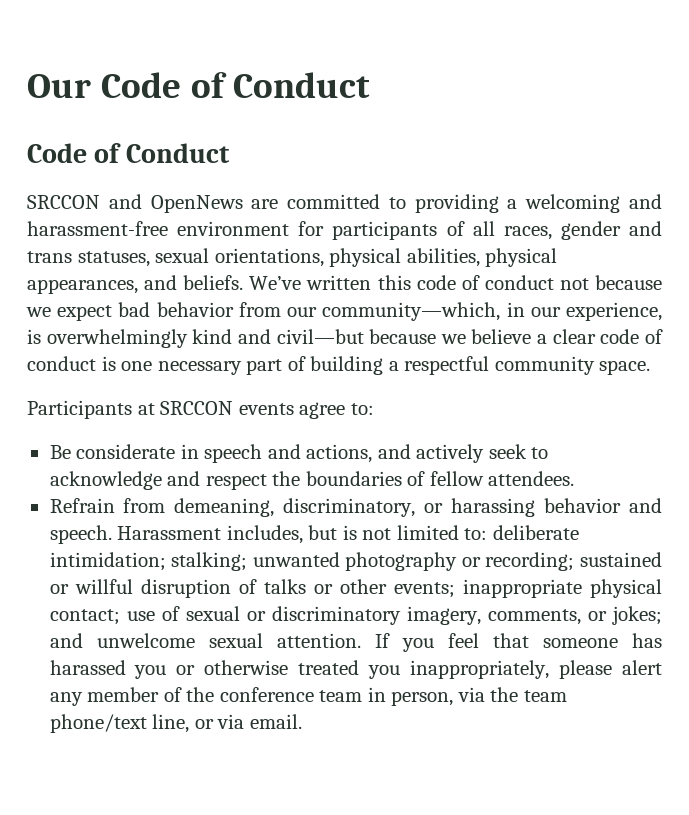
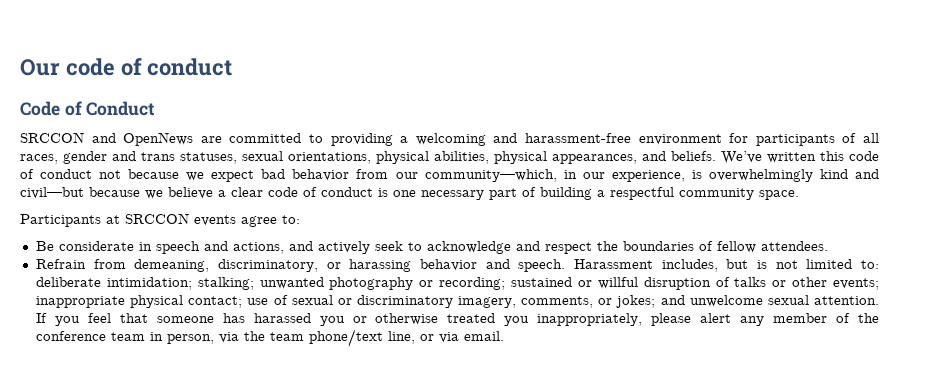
[100,72,370,98] Code of Conduct -> [65,58,232,76] code of conduct

